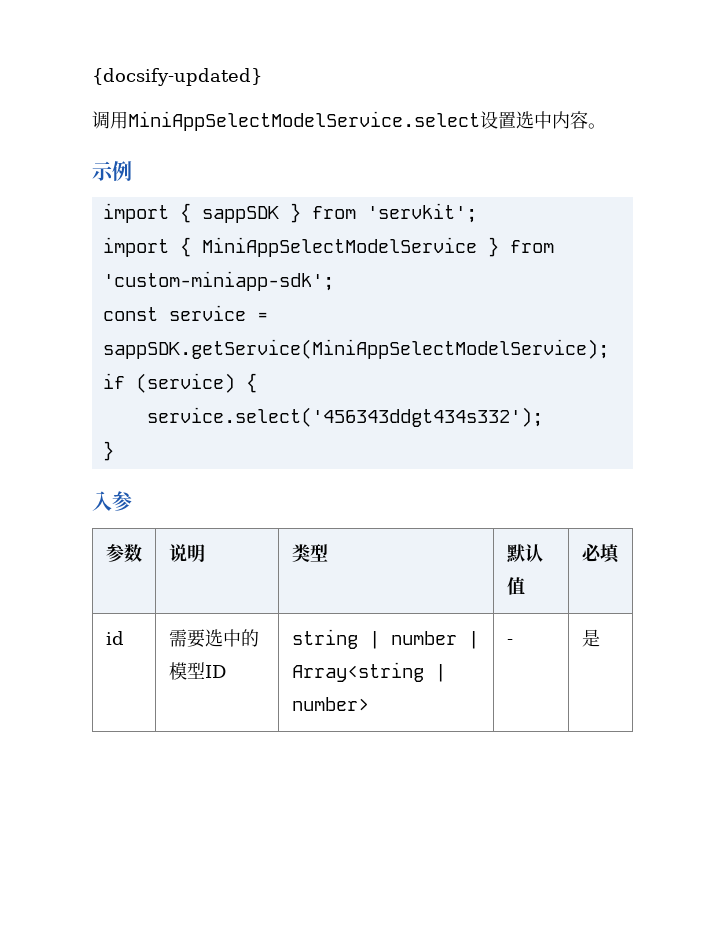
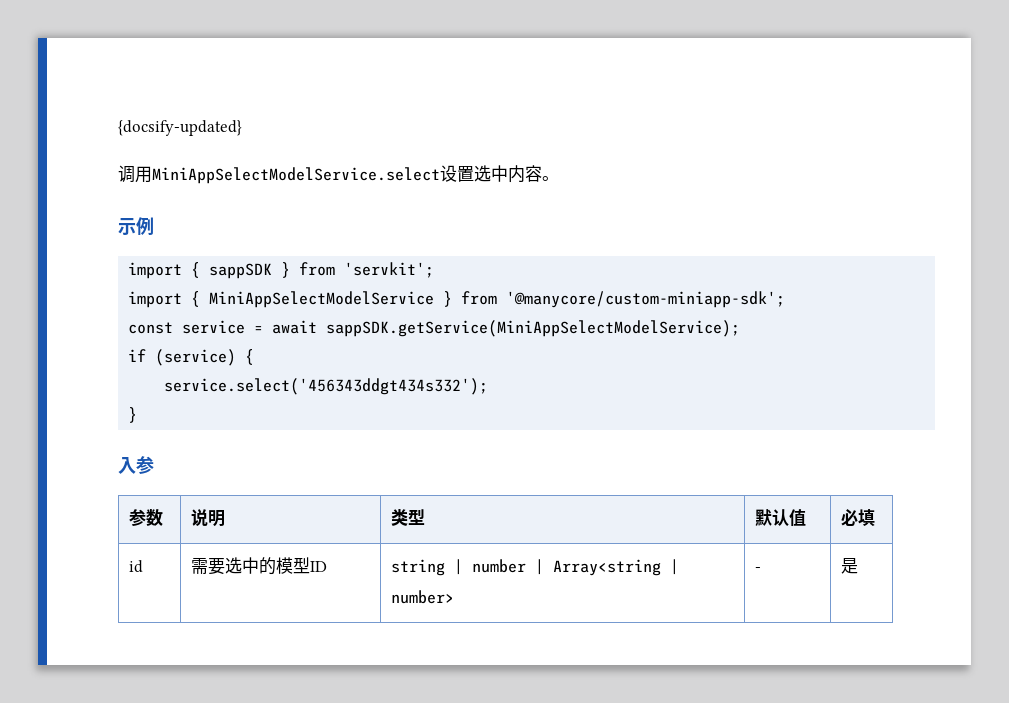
[102,271,334,291] 'custom-miniapp-sdk'; -> [506,291,786,308] '@manycore/custom-miniapp-sdk';
(268, 316) none -> [272,320,318,334] await

